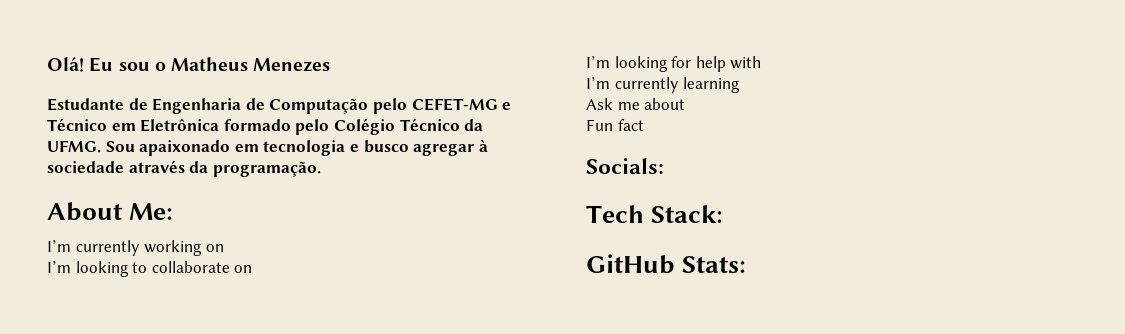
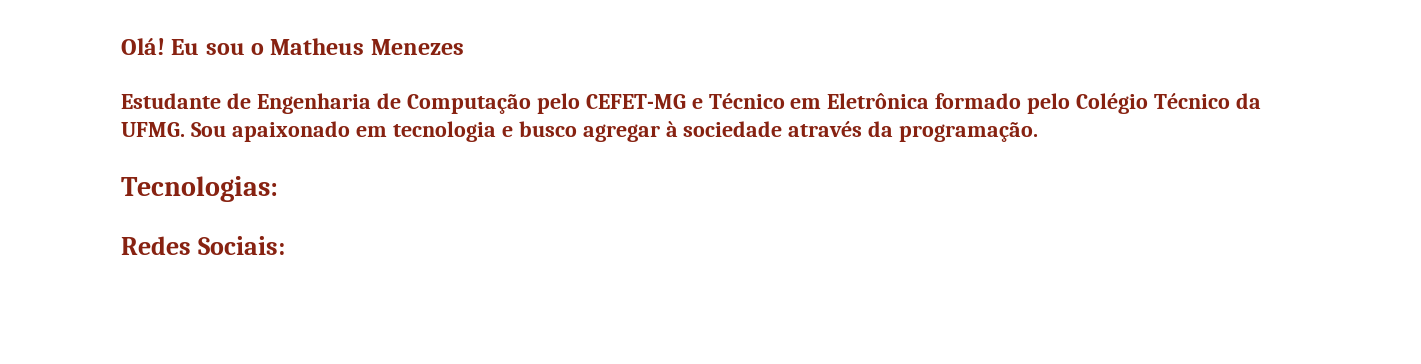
[47,202,174,221] [47,240,224,256] [47,261,253,277] [586,56,762,72] [586,77,741,93] [586,98,686,110] [586,119,644,131] [586,158,664,174] [586,205,724,223] [586,254,747,274] About Me: // I’m currently working on // I’m looking to collaborate on // I’m looking for help with // I’m currently learning // Ask me about // Fun fact // Socials: // Tech Stack: // GitHub Stats: -> [121,176,278,202] [121,236,285,255] Tecnologias: // Redes Sociais:

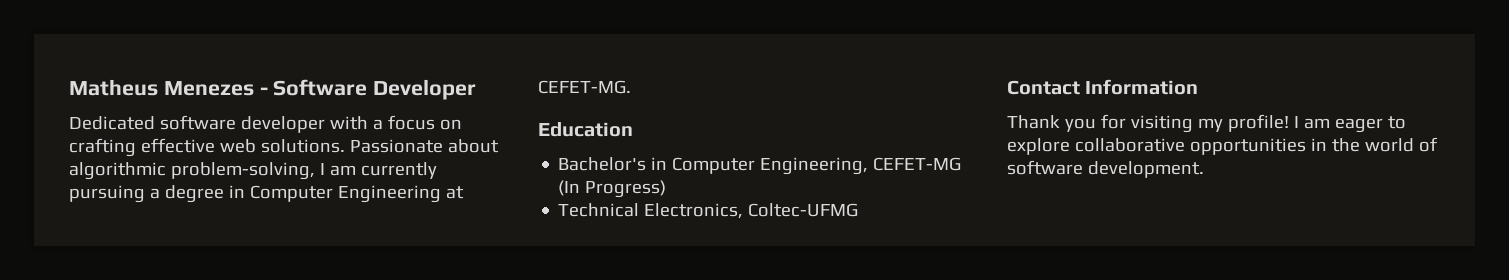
[121,38,464,55] [121,93,1262,114] [121,121,1039,142] [121,176,278,202] [121,236,285,255] Olá! Eu sou o Matheus Menezes // Estudante de Engenharia de Computação pelo CEFET-MG e Técnico em Eletrônica formado pelo Colégio Técnico da UFMG. Sou apaixonado em tecnologia e busco agregar à sociedade através da programação. // Tecnologias: // Redes Sociais: -> [69,79,477,100] [69,115,462,133] [69,138,499,157] [69,162,437,180] [69,185,464,203] [538,80,631,94] [538,122,633,137] [558,157,962,175] [558,180,667,198] [558,203,859,219] [1007,79,1199,95] [1007,114,1406,133] [1007,137,1438,155] [1007,160,1204,178] Matheus Menezes - Software Developer // Dedicated software developer with a focus on crafting effective web solutions. Passionate about algorithmic problem-solving, I am currently pursuing a degree in Computer Engineering at CEFET-MG. // Education // Bachelor's in Computer Engineering, CEFET-MG (In Progress) // Technical Electronics, Coltec-UFMG // Contact Information // Thank you for visiting my profile! I am eager to explore collaborative opportunities in the world of software development.

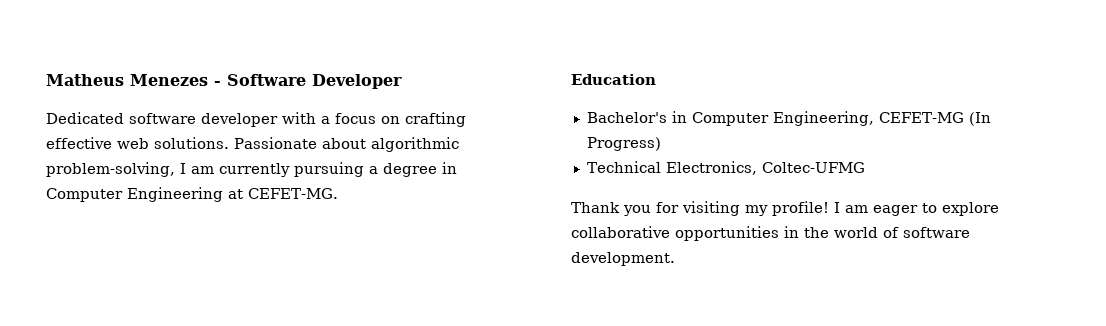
[1007,79,1199,95] // Contact Information -> (865, 167) none

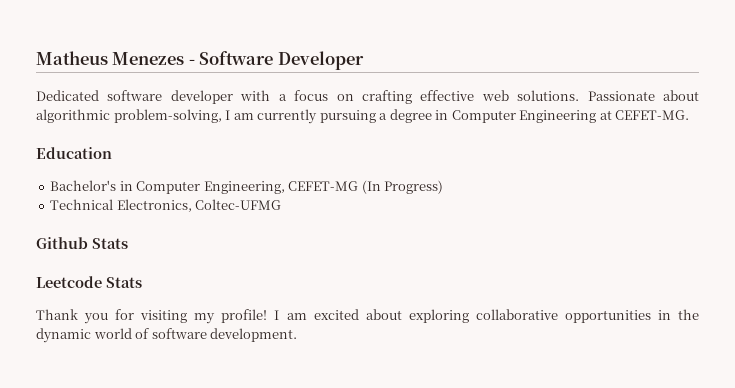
(865, 167) none -> [36,237,128,249] [36,276,142,288] // Github Stats // Leetcode Stats
[873,202,999,216] eager to explore -> [313,309,469,323] excited about exploring
(829, 232) none -> [36,328,91,343] dynamic

